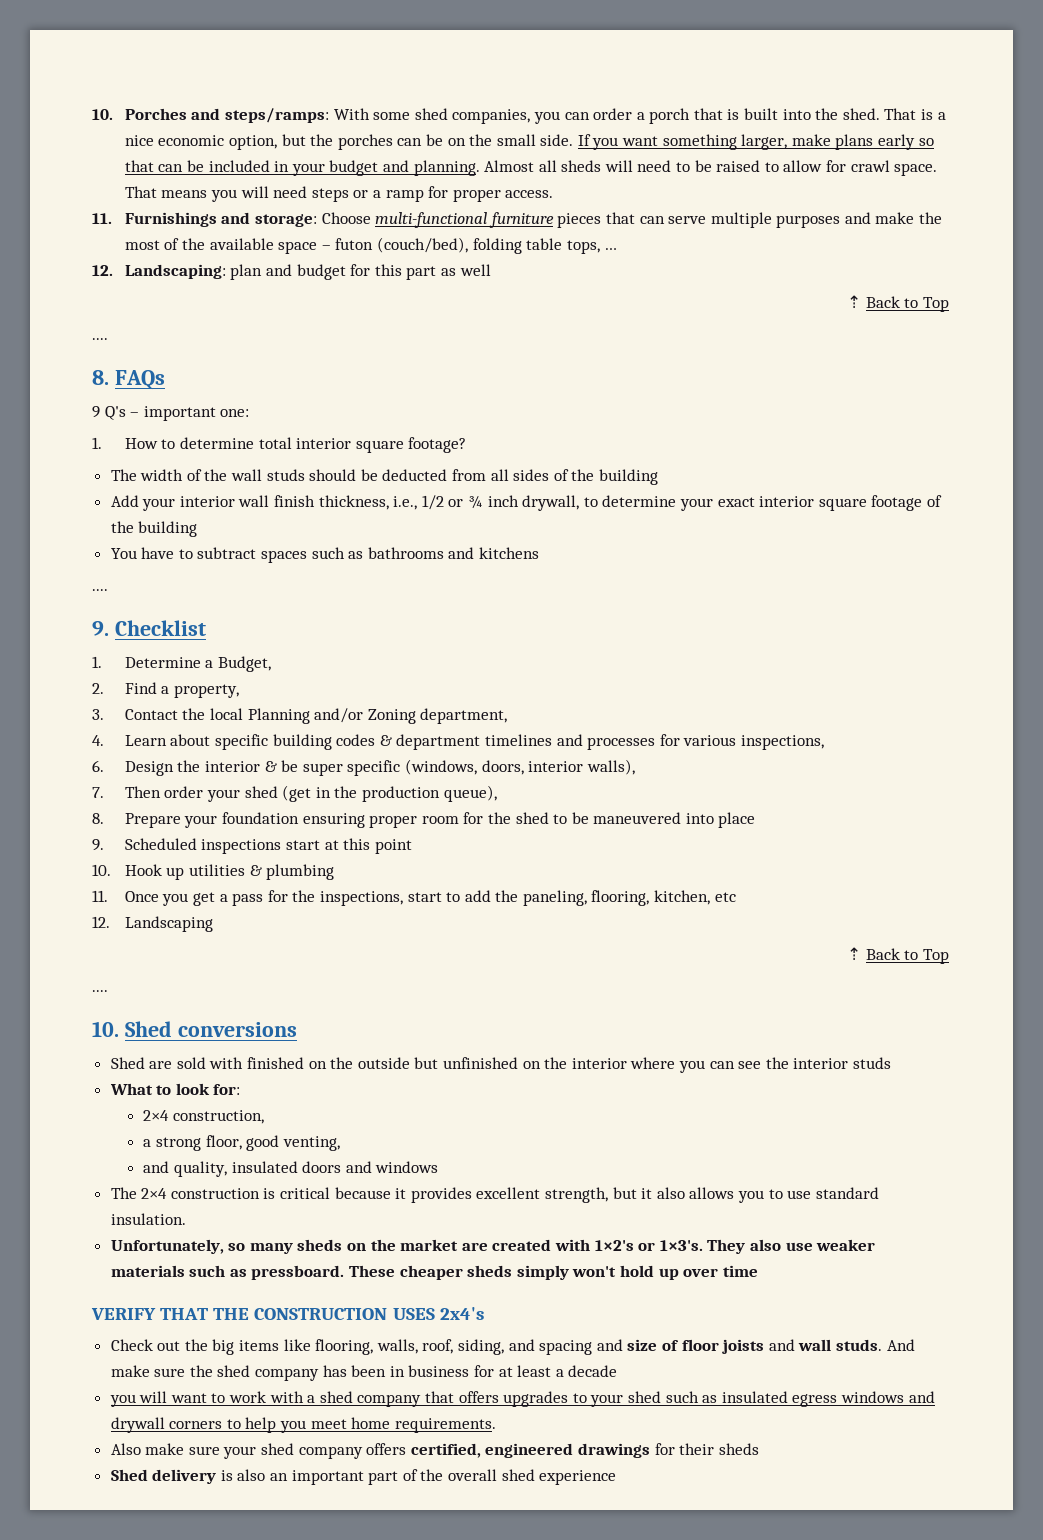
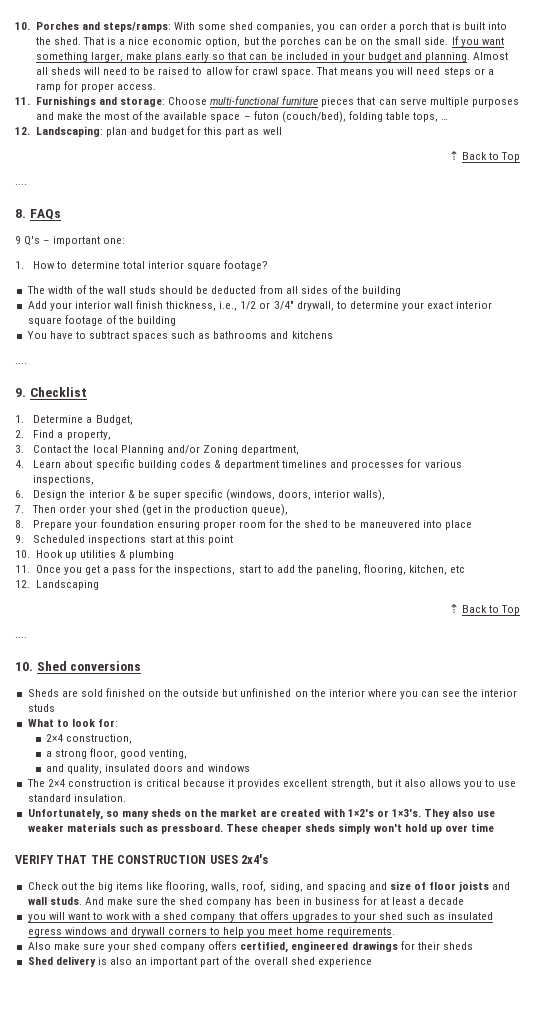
[468,495,519,509] ¾ inch -> [273,301,294,310] 3/4"
[110,1057,145,1069] Shed -> [27,689,59,697] Sheds
[209,1057,244,1069] with -> (103, 693) none

